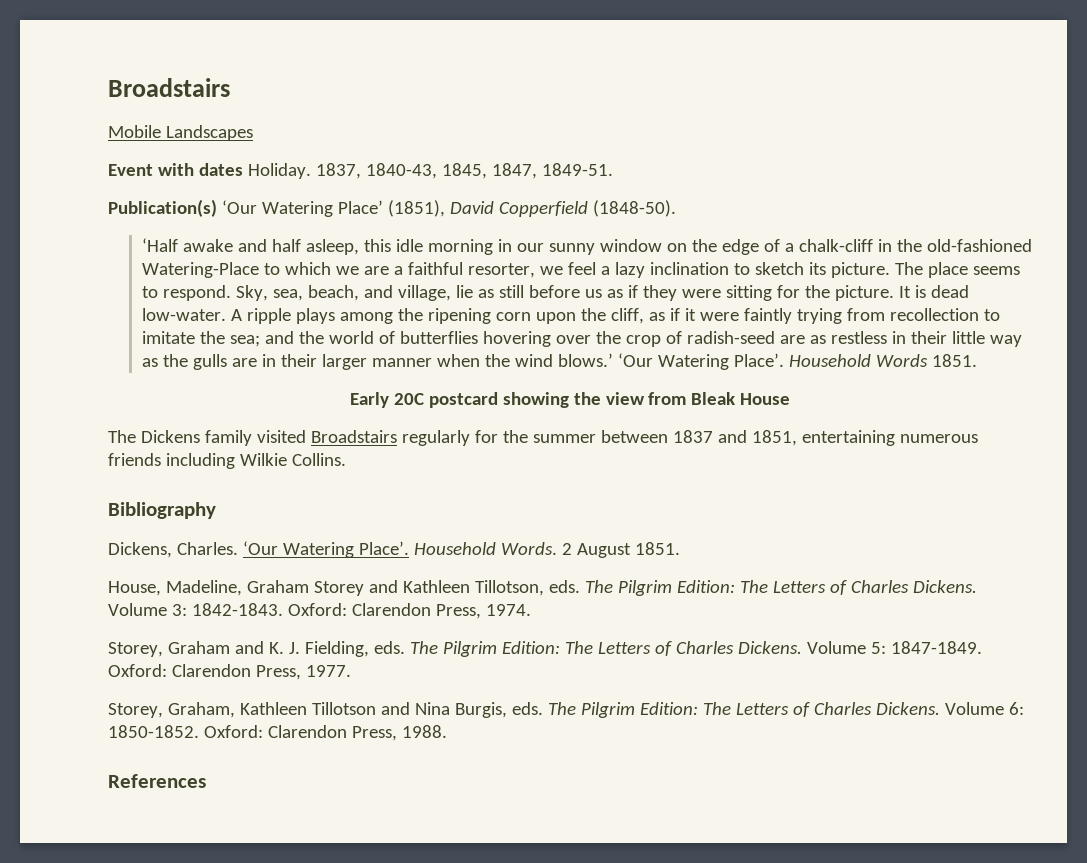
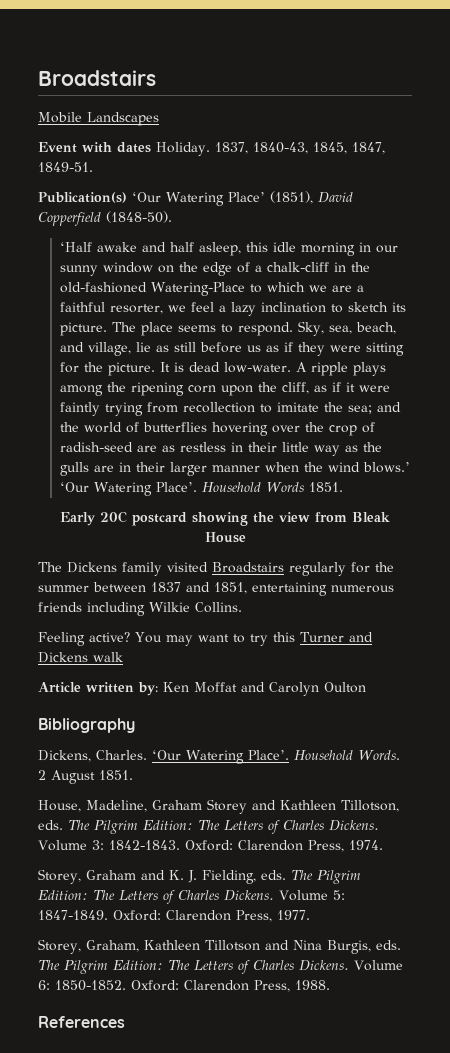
(346, 459) none -> [38,632,373,646] [38,652,123,663] [38,682,366,696] // Feeling active? You may want to try this Turner and Dickens walk // Article written by: Ken Moffat and Carolyn Oulton

